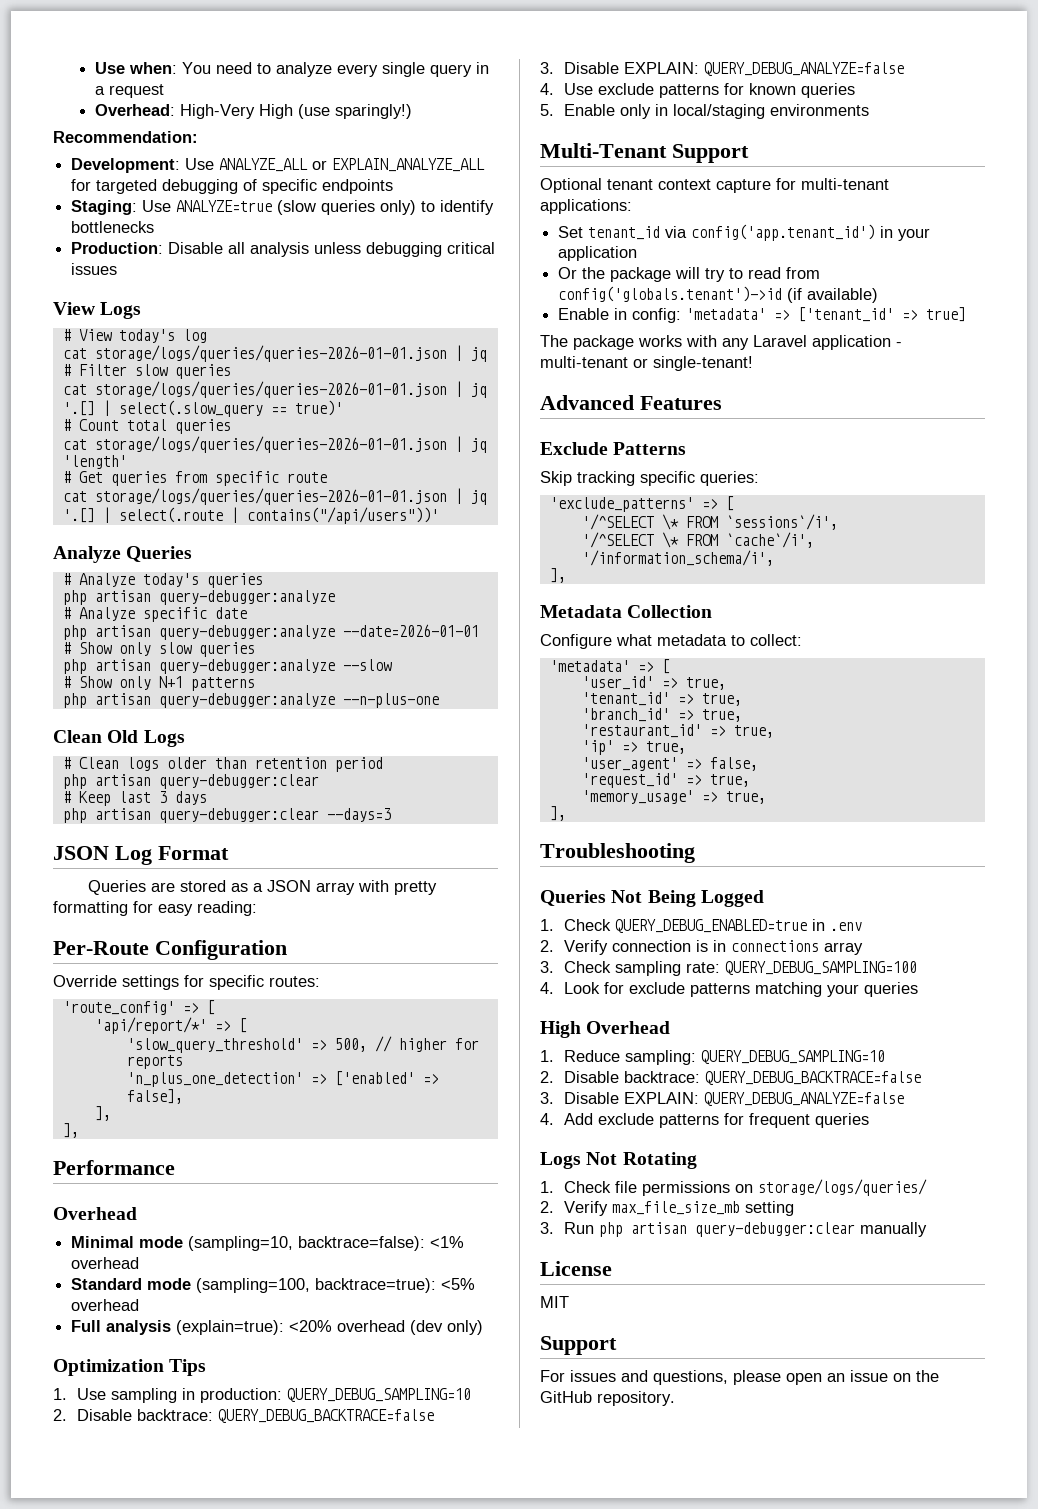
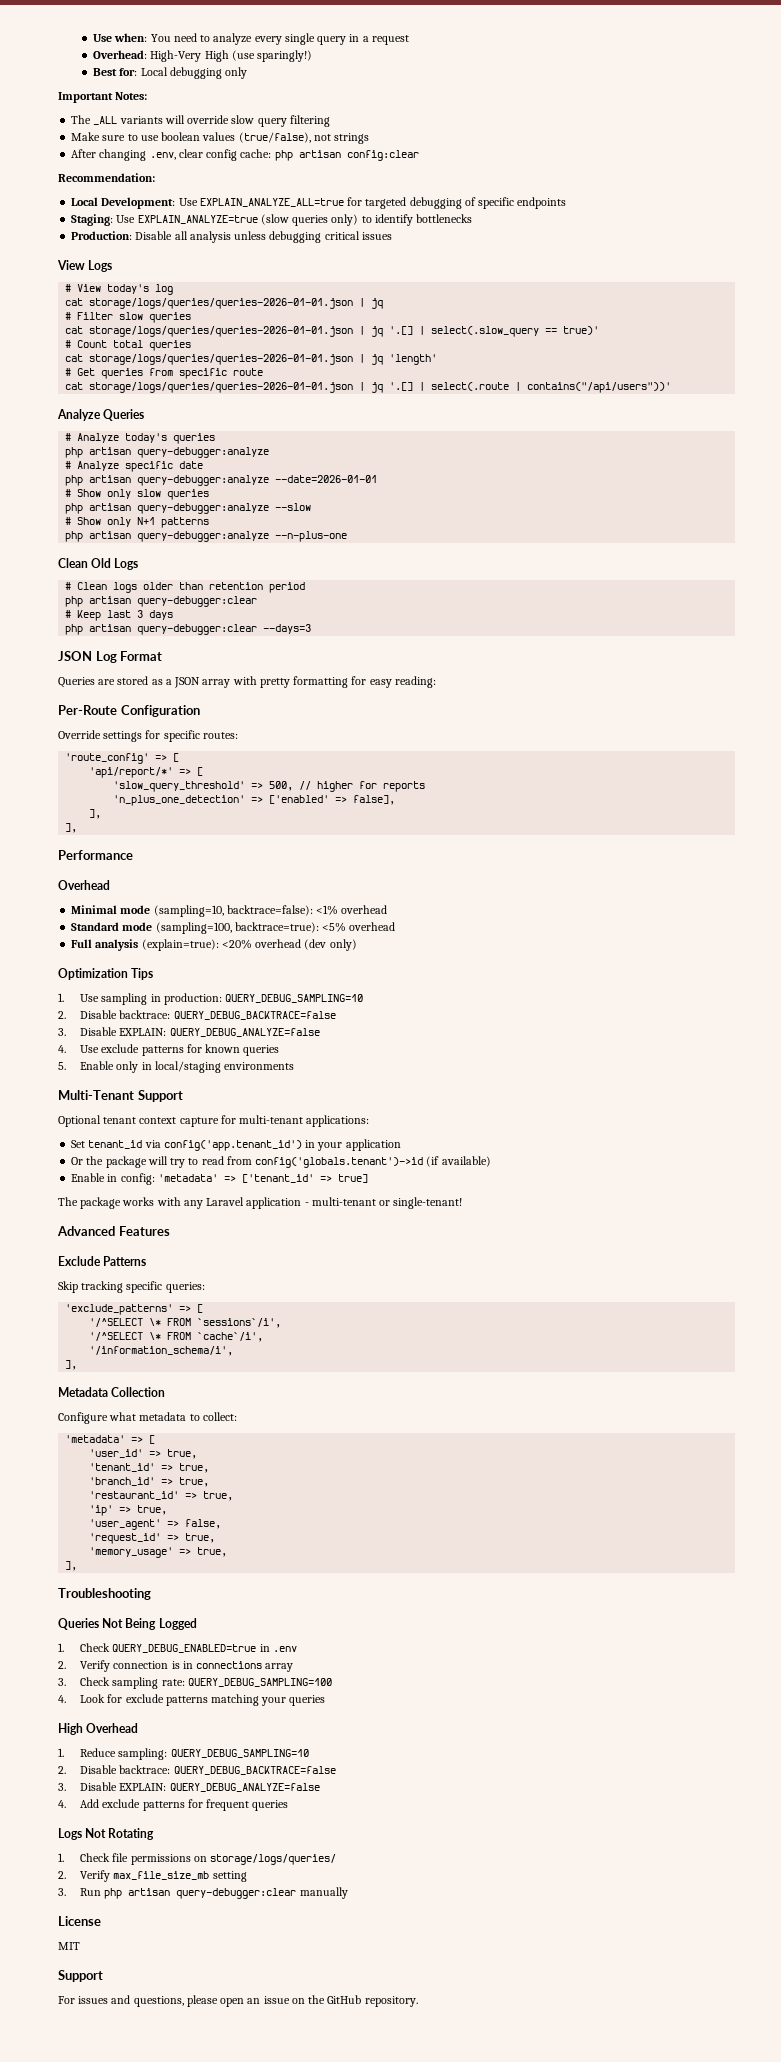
(413, 111) none -> [93,67,248,79] [58,92,148,103] [71,115,330,127] [71,132,370,144] [71,149,419,161] // Best for: Local debugging only // Important Notes: // The _ALL variants will override slow query filtering // Make sure to use boolean values (true/false), not strings // After changing .env, clear config cache: php artisan config:clear
(198, 137) none -> [71,197,99,206] Local
[219,158,486,172] ANALYZE_ALL or EXPLAIN_ANALYZE_ALL -> [199,198,344,207] EXPLAIN_ANALYZE_ALL=true
[176,200,273,212] ANALYZE=true -> [137,215,258,224] EXPLAIN_ANALYZE=true

